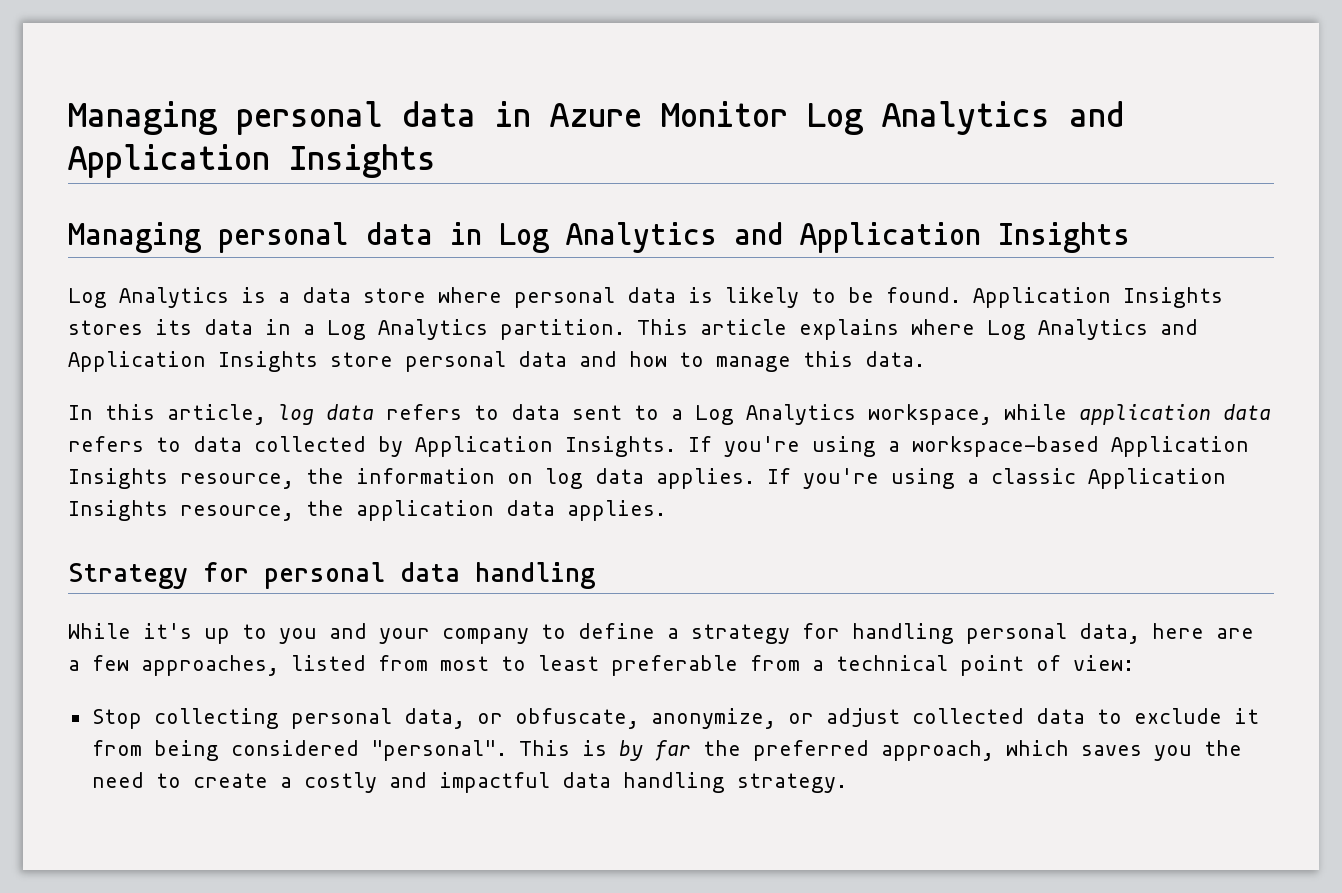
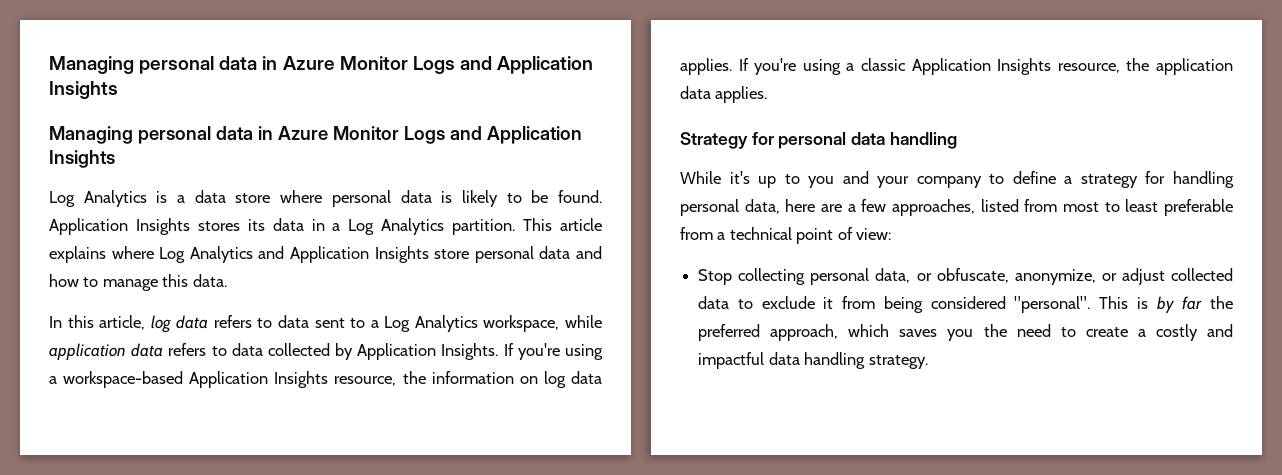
[68,101,1050,135] Managing personal data in Azure Monitor Log Analytics -> [49,56,455,74] Managing personal data in Azure Monitor Logs
[499,222,717,253] Log Analytics -> [277,126,445,144] Azure Monitor Logs

